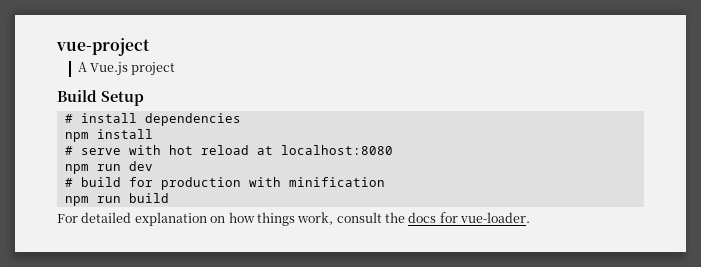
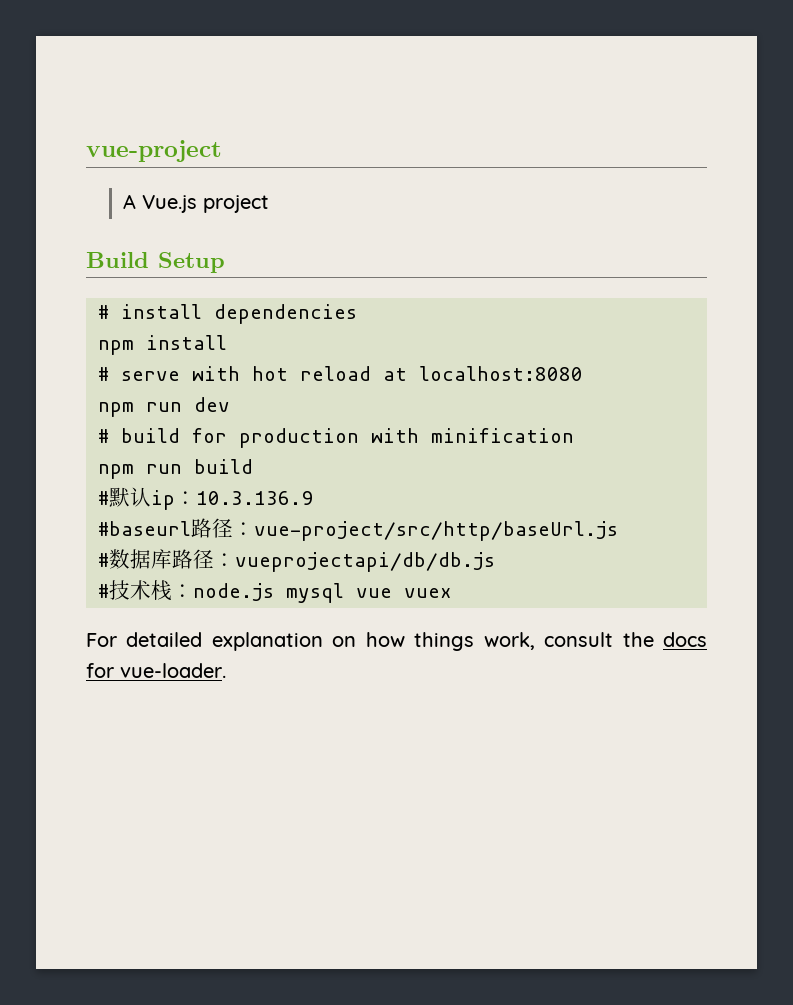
(169, 198) none -> [98,487,313,510] [98,518,618,541] [98,549,495,572] [98,580,452,603] // #默认ip：10.3.136.9 // #baseurl路径：vue-project/src/http/baseUrl.js // #数据库路径：vueprojectapi/db/db.js // #技术栈：node.js mysql vue vuex

